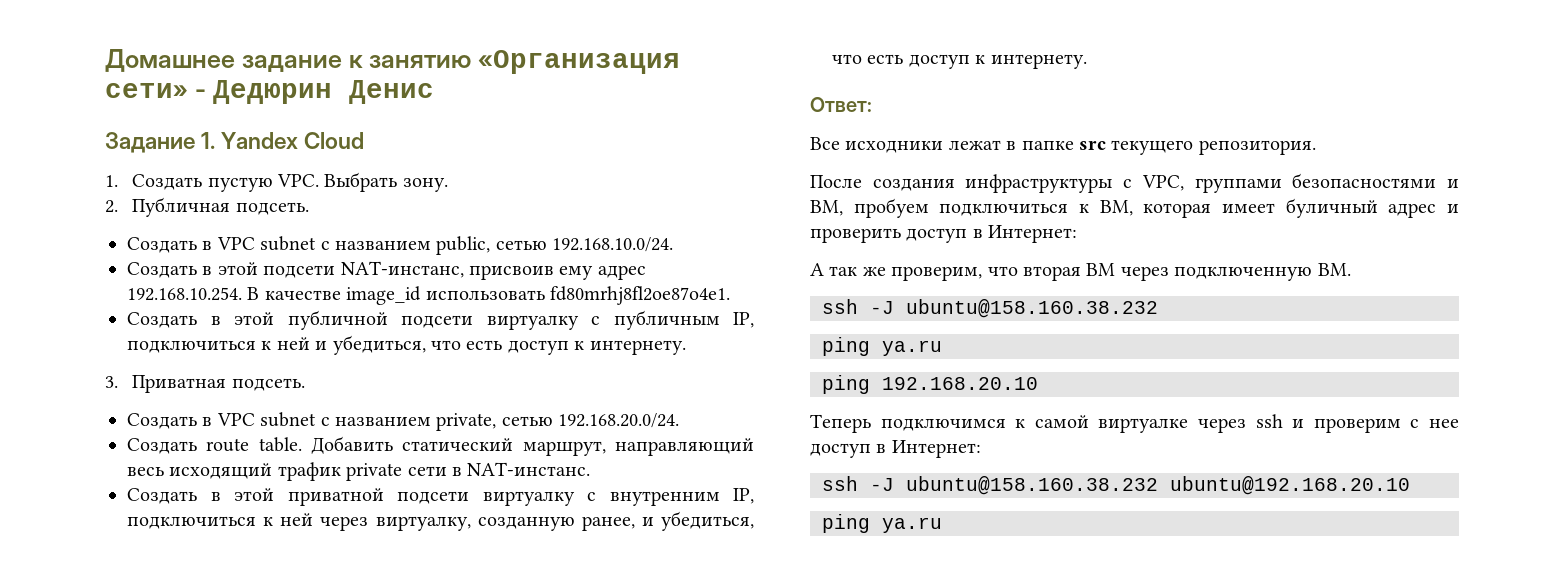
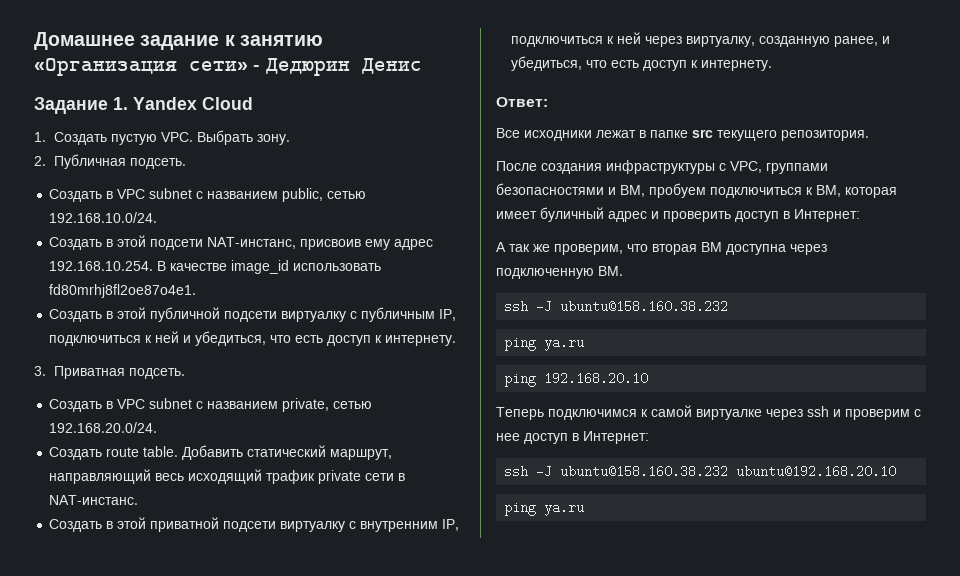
(1116, 269) none -> [726,244,786,255] доступна

